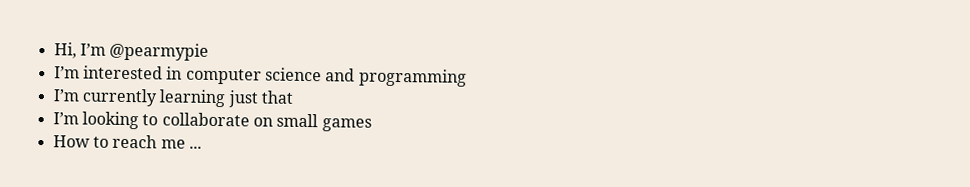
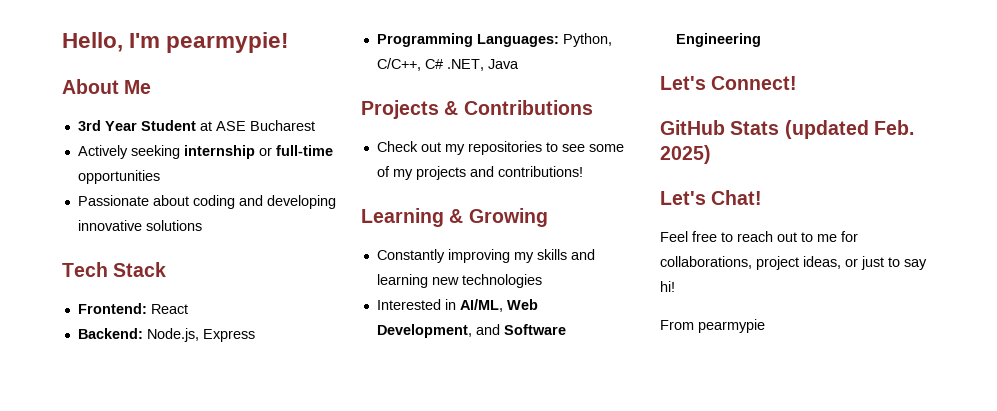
[53,42,210,61] [53,65,467,87] [52,88,294,108] [52,111,372,132] [52,134,202,149] Hi, I’m @pearmypie // I’m interested in computer science and programming // I’m currently learning just that // I’m looking to collaborate on small games // How to reach me ... -> [62,32,290,53] [62,79,152,94] [77,120,315,131] [77,145,333,159] [77,170,160,184] [77,195,336,209] [77,220,202,231] [62,262,167,277] [77,303,188,314] [77,328,255,342] [376,33,612,47] [376,58,519,71] [361,100,593,119] [376,141,624,155] [376,166,583,180] [361,208,548,227] [376,249,595,263] [376,274,542,288] [376,299,538,312] [376,324,566,338] [675,33,761,47] [660,76,798,90] [660,120,914,139] [660,145,711,164] [660,190,763,205] [660,231,858,242] [660,256,927,270] [660,281,675,292] [660,319,765,333] Hello, I'm pearmypie! // About Me // 3rd Year Student at ASE Bucharest // Actively seeking internship or full-time opportunities // Passionate about coding and developing innovative solutions // Tech Stack // Frontend: React // Backend: Node.js, Express // Programming Languages: Python, C/C++, C# .NET, Java // Projects & Contributions // Check out my repositories to see some of my projects and contributions! // Learning & Growing // Constantly improving my skills and learning new technologies // Interested in AI/ML, Web Development, and Software Engineering // Let's Connect! // GitHub Stats (updated Feb. 2025) // Let's Chat! // Feel free to reach out to me for collaborations, project ideas, or just to say hi! // From pearmypie

